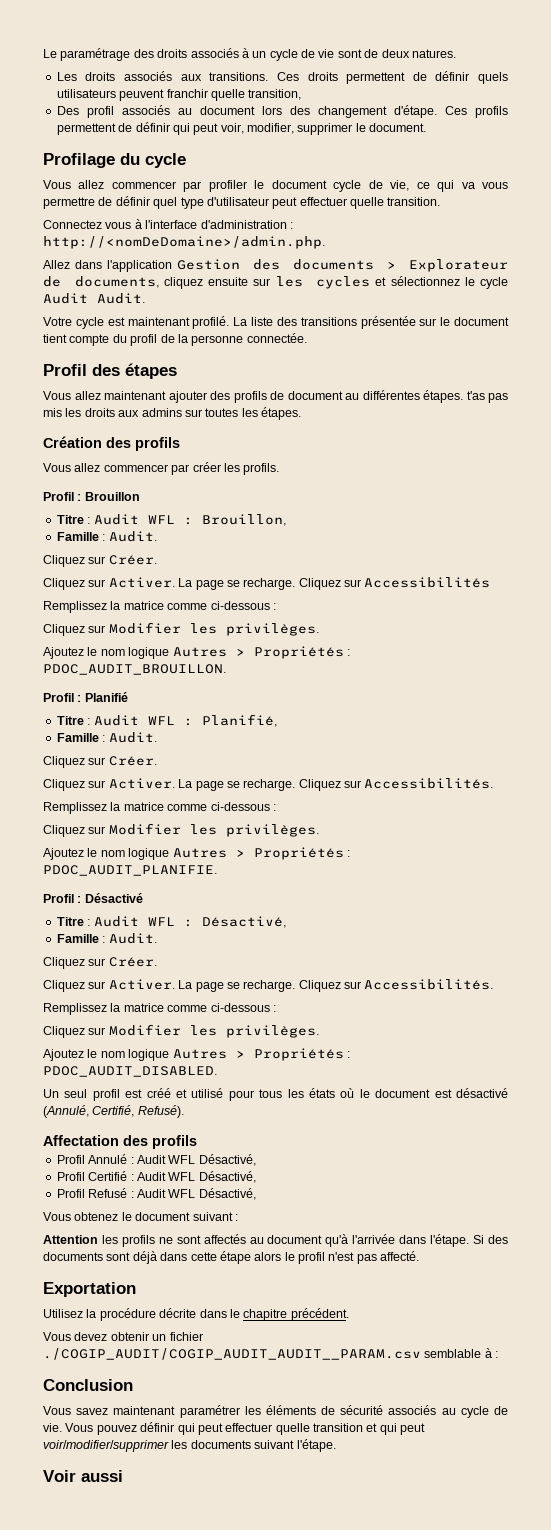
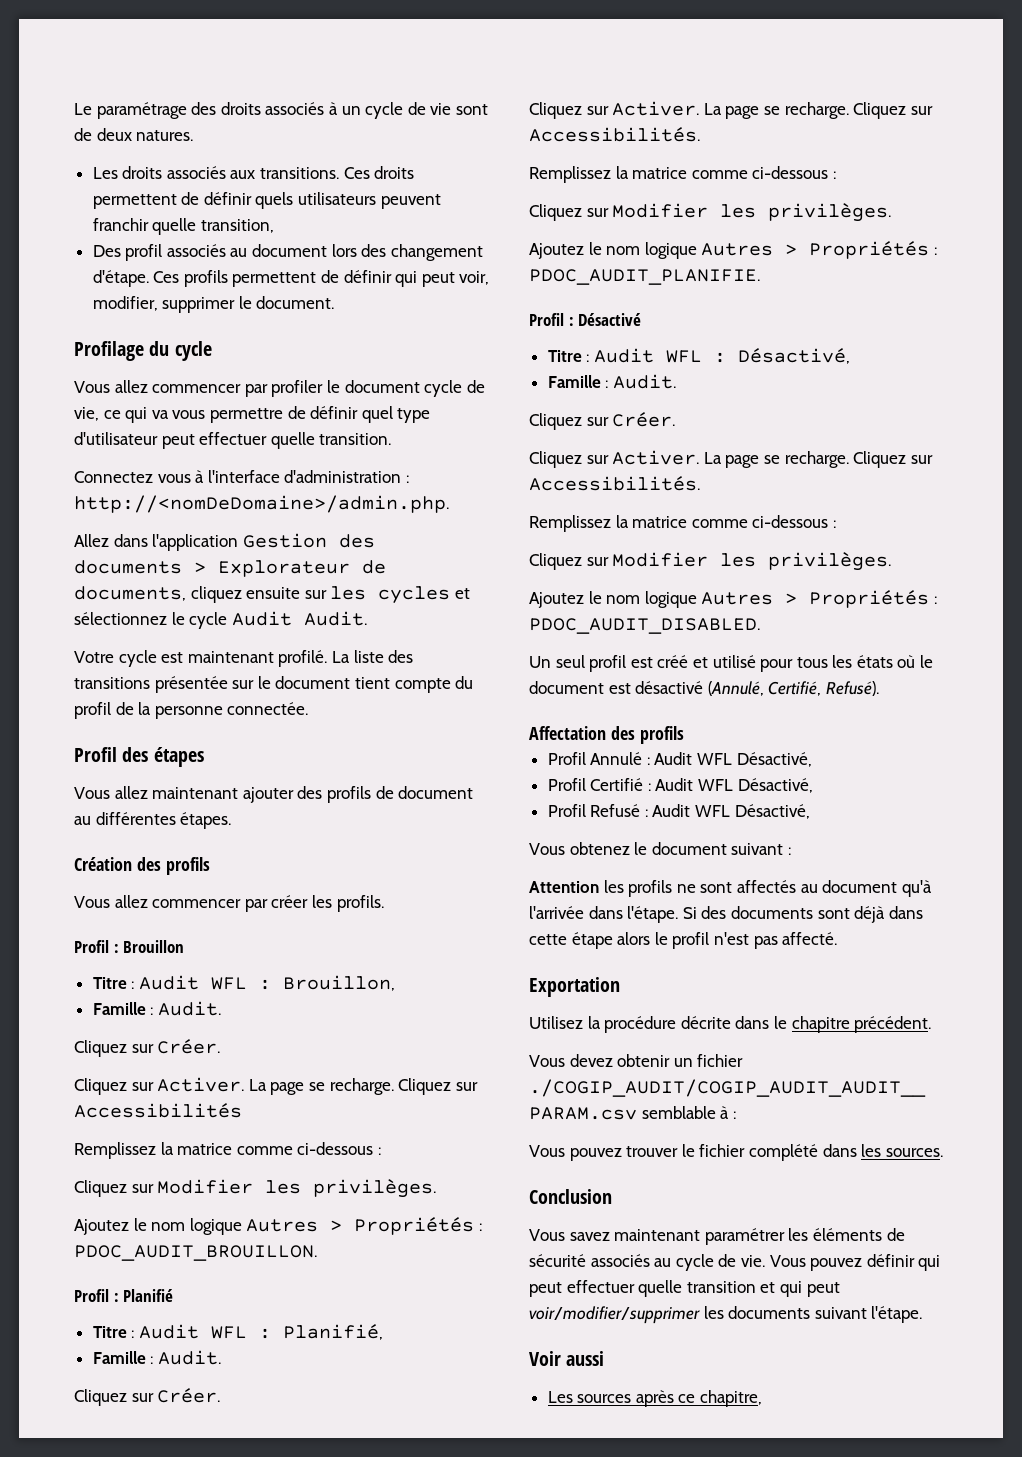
[466,391,508,403] [43,407,301,420] t'as pas mis les droits aux admins sur toutes les étapes. -> (232, 820) none
(499, 1354) none -> [529,1144,943,1161] // Vous pouvez trouver le fichier complété dans les sources.
(123, 1476) none -> [547,1390,763,1407] // Les sources après ce chapitre,

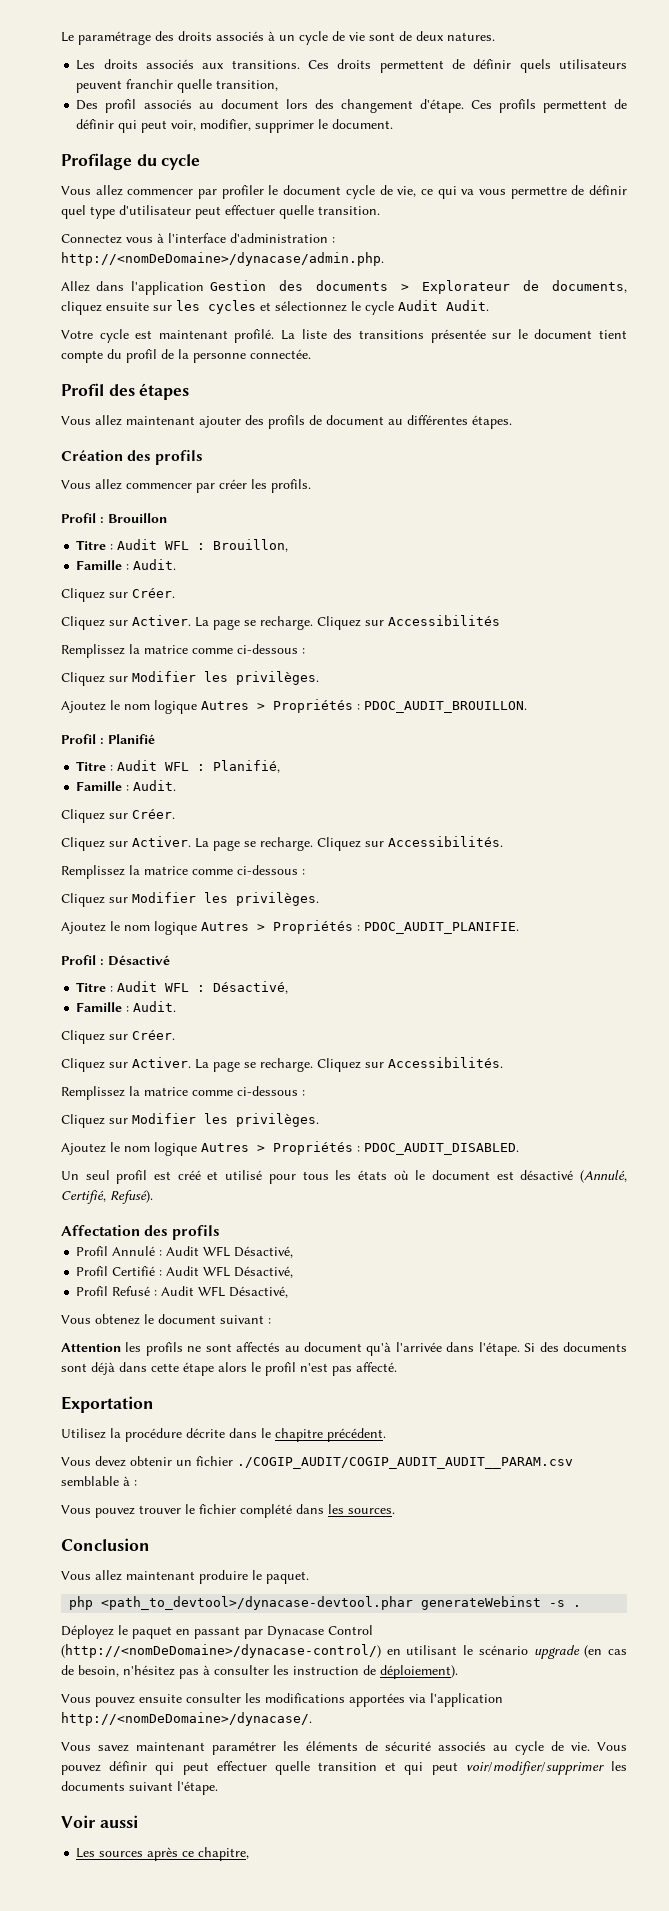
[74,495,449,513] http://<nomDeDomaine>/admin.php. -> [61,252,384,266] http://<nomDeDomaine>/dynacase/admin.php.
(612, 1196) none -> [61,1570,309,1584] [69,1596,582,1610] [61,1625,373,1639] [61,1644,627,1659] [61,1665,458,1679] [61,1693,503,1707] [61,1712,312,1726] // Vous allez maintenant produire le paquet. // php <path_to_devtool>/dynacase-devtool.phar generateWebinst -s . // Déployez le paquet en passant par Dynacase Control (http://<nomDeDomaine>/dynacase-control/) en utilisant le scénario upgrade (en cas de besoin, n'hésitez pas à consulter les instruction de déploiement). // Vous pouvez ensuite consulter les modifications apportées via l'application http://<nomDeDomaine>/dynacase/.

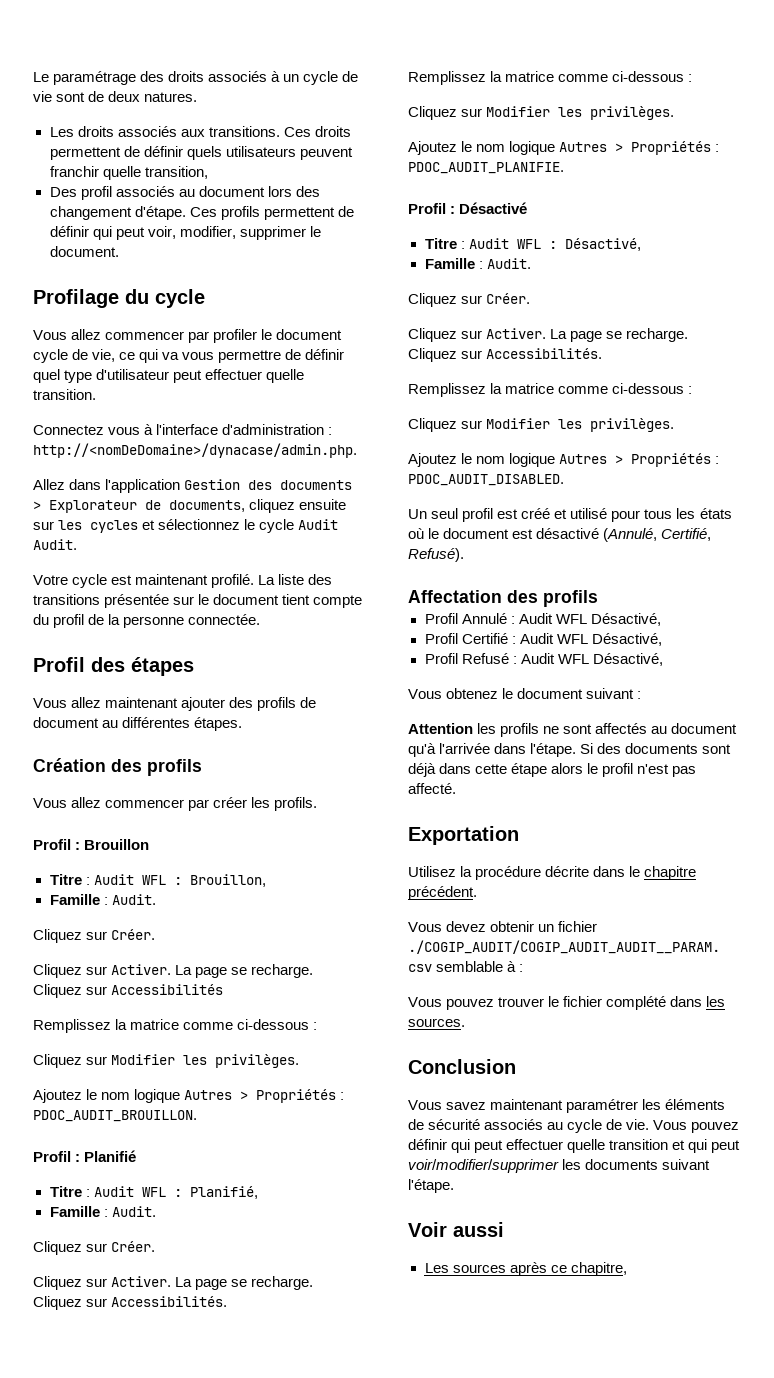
[61,1570,309,1584] [69,1596,582,1610] [61,1625,373,1639] [61,1644,627,1659] [61,1665,458,1679] [61,1693,503,1707] [61,1712,312,1726] // Vous allez maintenant produire le paquet. // php <path_to_devtool>/dynacase-devtool.phar generateWebinst -s . // Déployez le paquet en passant par Dynacase Control (http://<nomDeDomaine>/dynacase-control/) en utilisant le scénario upgrade (en cas de besoin, n'hésitez pas à consulter les instruction de déploiement). // Vous pouvez ensuite consulter les modifications apportées via l'application http://<nomDeDomaine>/dynacase/. -> (516, 1066) none

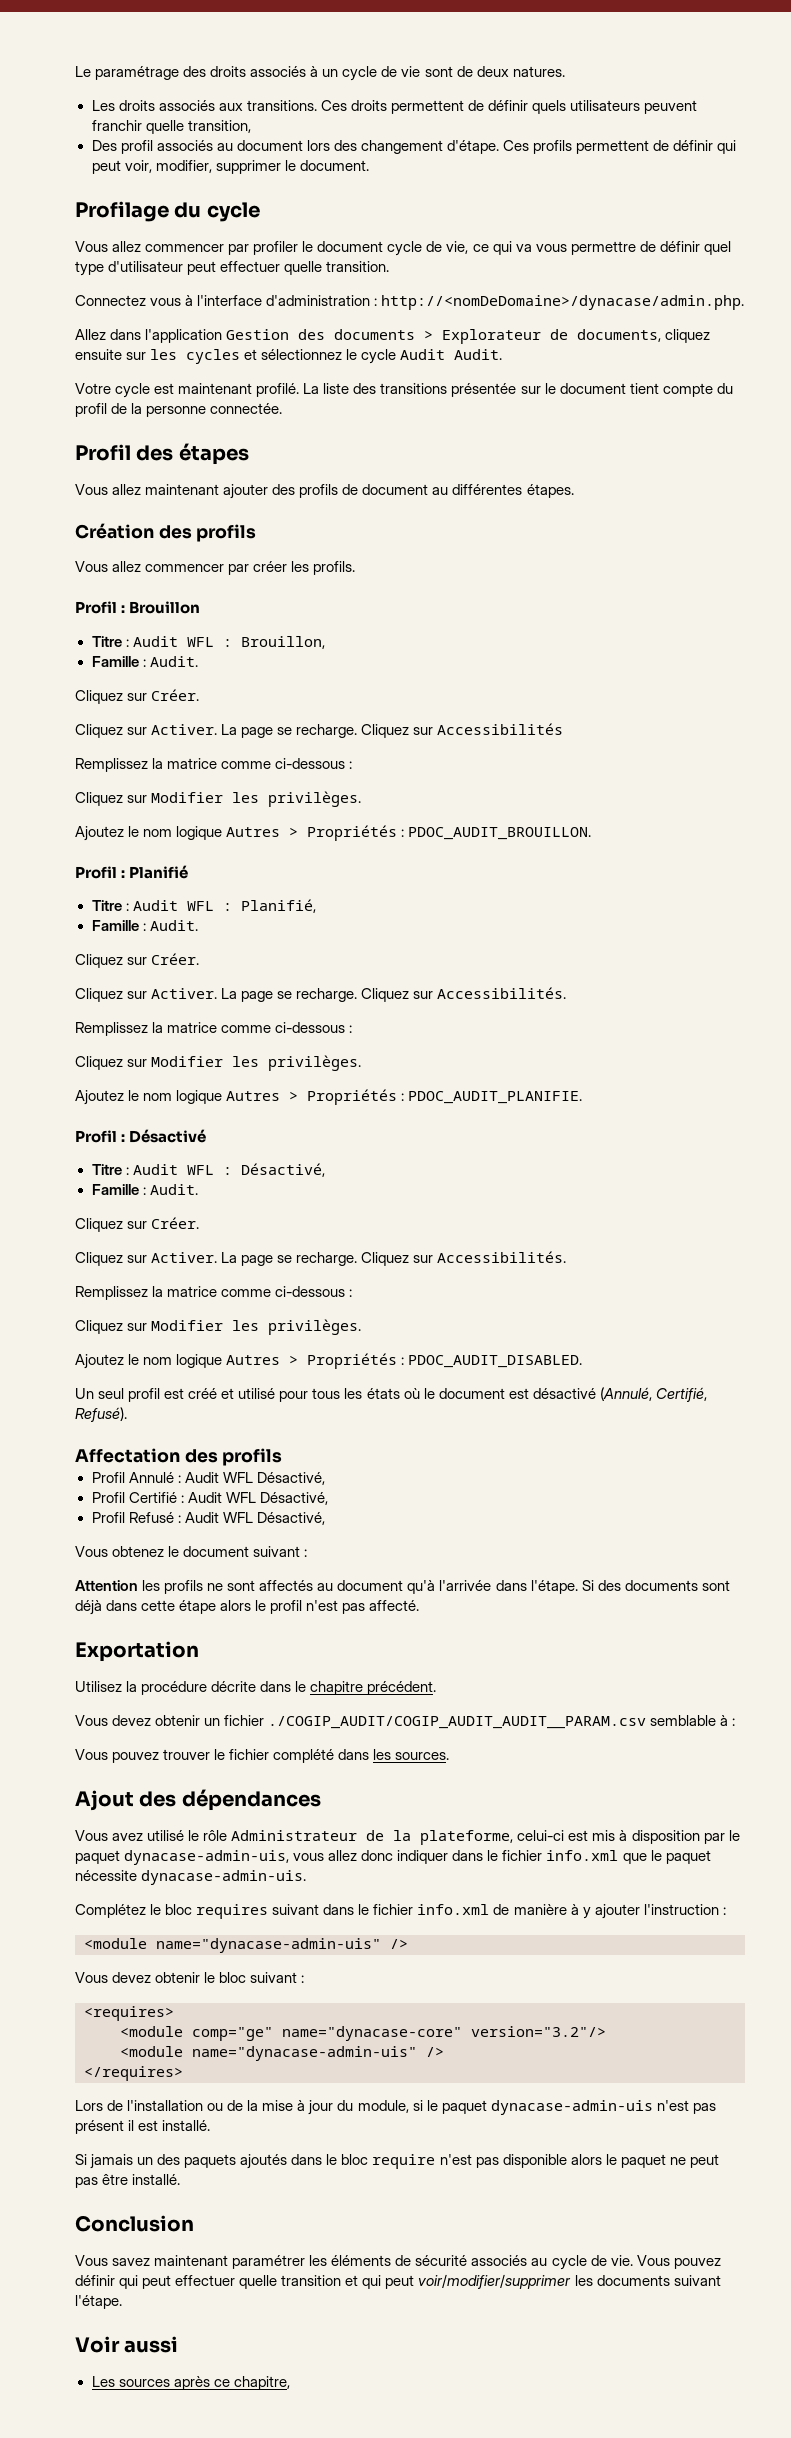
(465, 1022) none -> [75,1789,321,1811] [75,1830,740,1845] [75,1850,711,1865] [75,1870,307,1885] [75,1904,726,1919] [84,1938,408,1953] [75,1972,305,1983] [84,2006,174,2021] [120,2026,606,2041] [120,2046,444,2061] [84,2066,183,2081] [75,2100,716,2115] [75,2120,211,2134] [75,2154,719,2169] [75,2174,181,2188] // Ajout des dépendances // Vous avez utilisé le rôle Administrateur de la plateforme, celui-ci est mis à disposition par le paquet dynacase-admin-uis, vous allez donc indiquer dans le fichier info.xml que le paquet nécessite dynacase-admin-uis. // Complétez le bloc requires suivant dans le fichier info.xml de manière à y ajouter l'instruction : // <module name="dynacase-admin-uis" /> // Vous devez obtenir le bloc suivant : // <requires> // <module comp="ge" name="dynacase-core" version="3.2"/> // <module name="dynacase-admin-uis" /> // </requires> // Lors de l'installation ou de la mise à jour du module, si le paquet dynacase-admin-uis n'est pas présent il est installé. // Si jamais un des paquets ajoutés dans le bloc require n'est pas disponible alors le paquet ne peut pas être installé.

